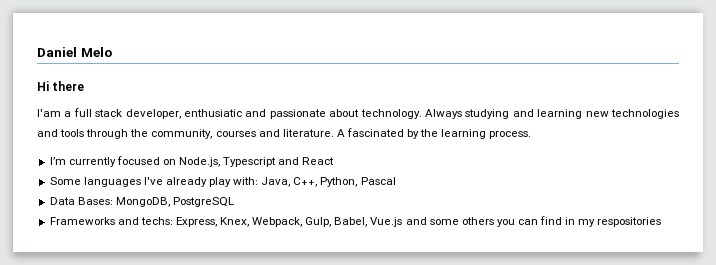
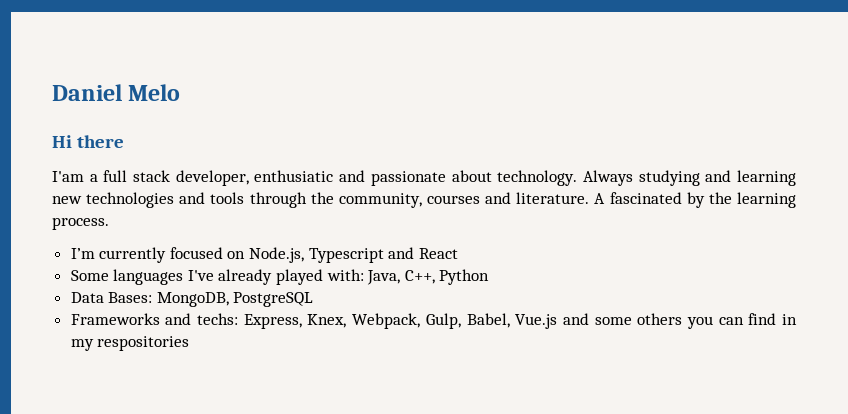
[209,177,232,187] play -> [276,269,324,285] played
[320,177,396,187] Python, Pascal -> [439,269,490,285] Python

